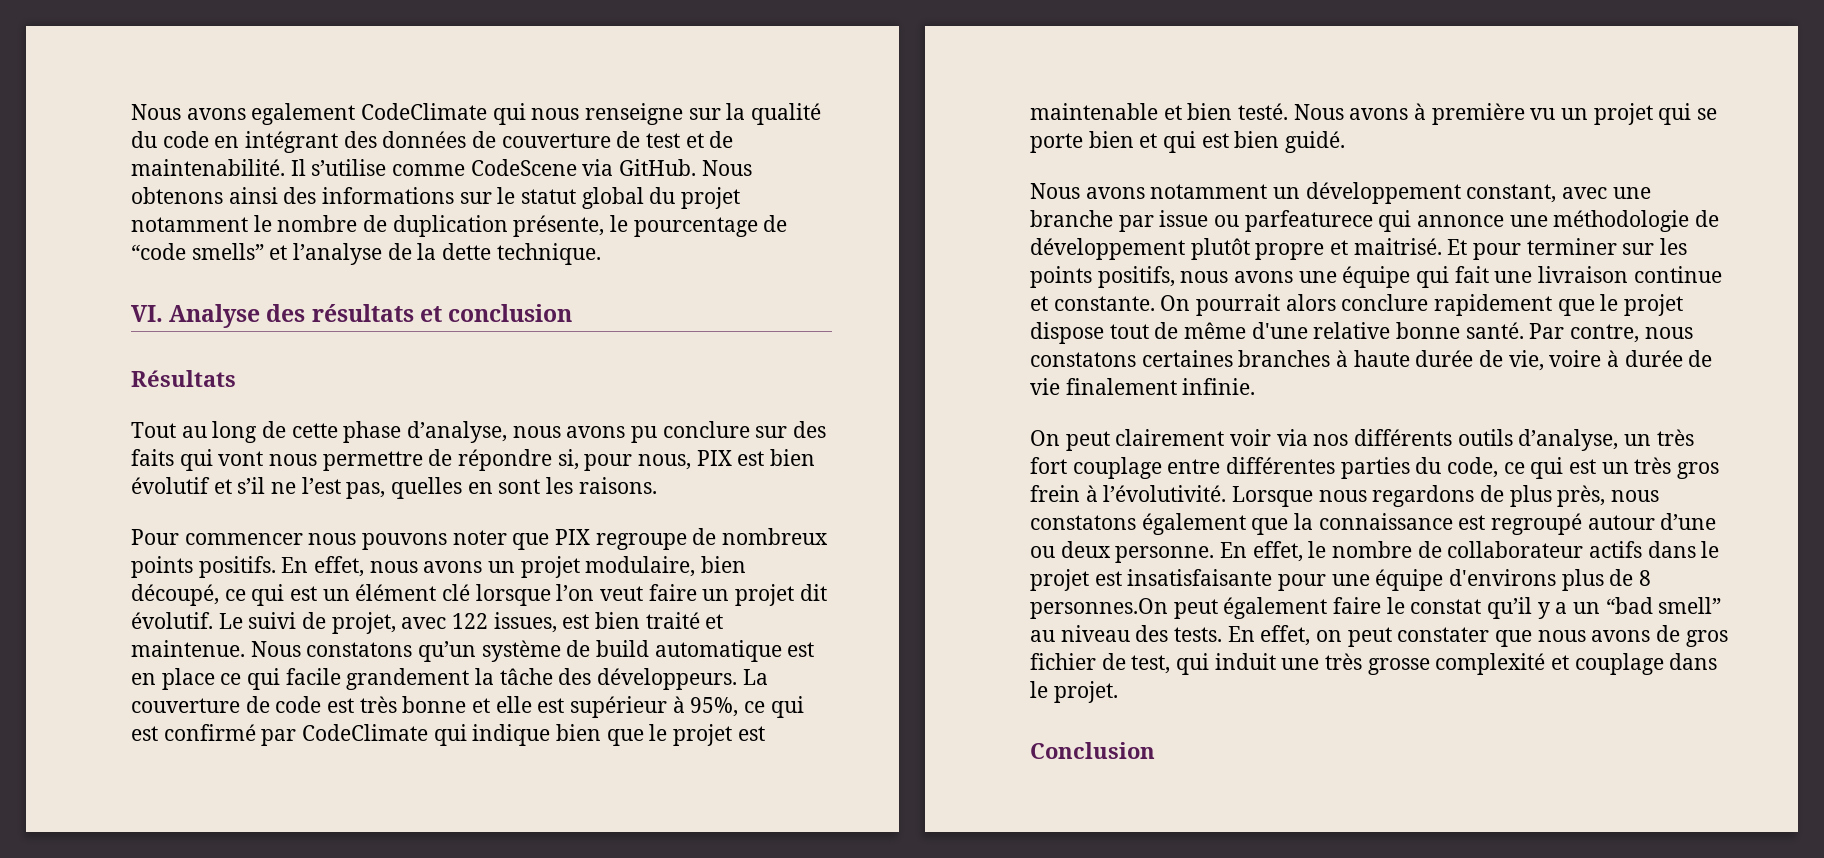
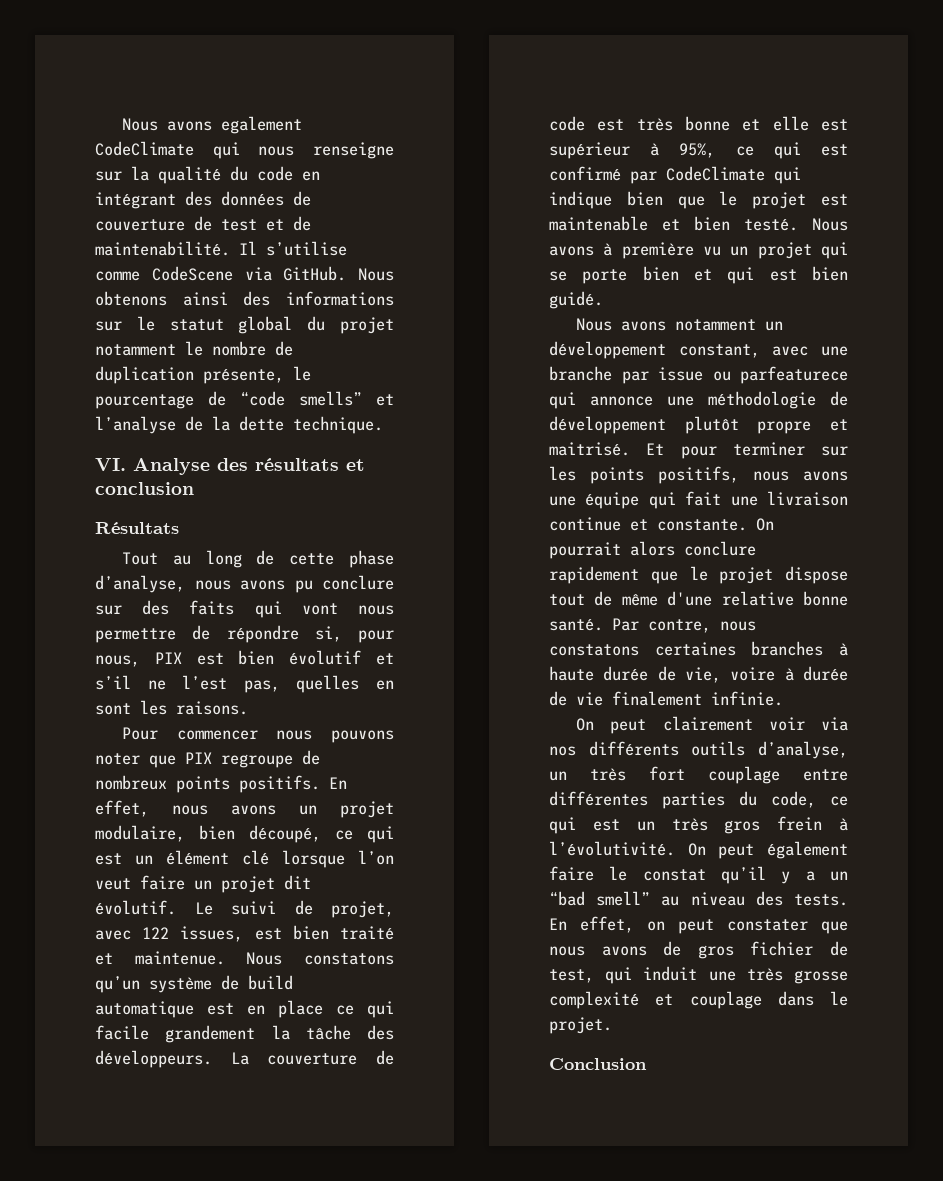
[1232,485,1660,507] [1030,513,1717,535] [1030,541,1720,563] [1030,569,1652,591] [1030,598,1168,619] Lorsque nous regardons de plus près, nous constatons également que la connaissance est regroupé autour d’une ou deux personne. En effet, le nombre de collaborateur actifs dans le projet est insatisfaisante pour une équipe d'environs plus de 8 personnes.On -> [687,843,706,856] On

